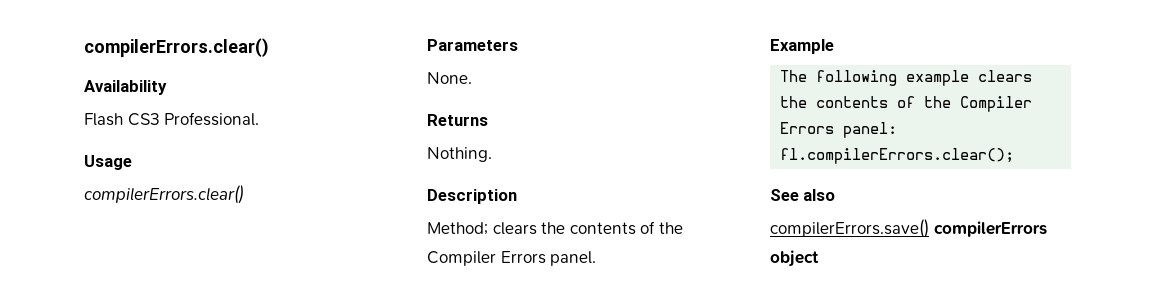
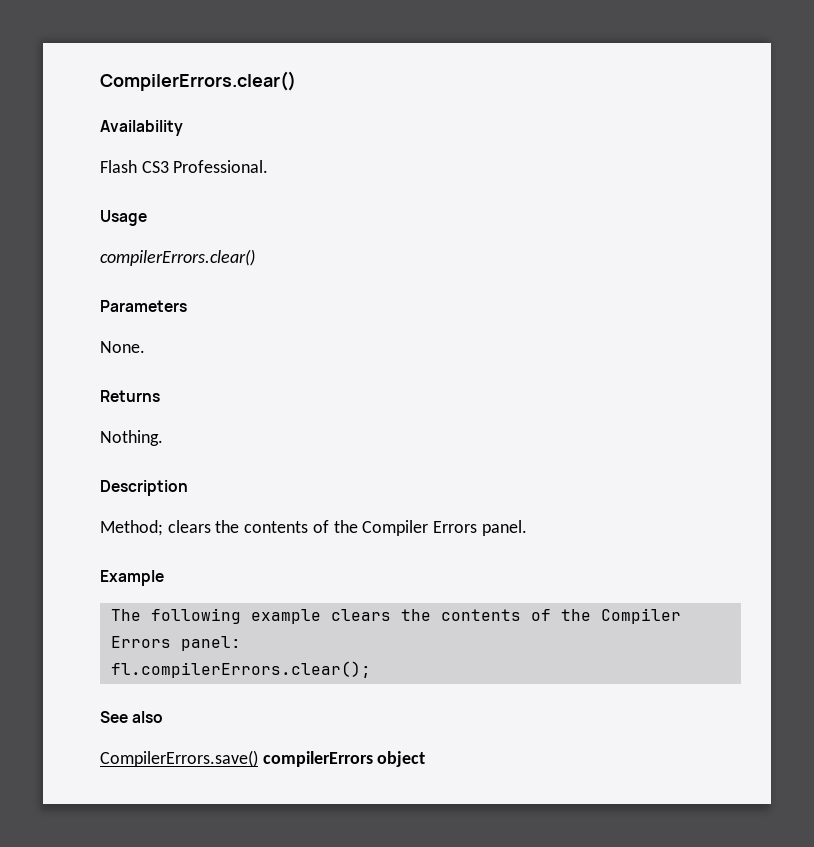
[84,38,269,57] compilerErrors.clear() -> [100,71,296,91] CompilerErrors.clear()
[770,219,929,238] compilerErrors.save() -> [100,750,258,767] CompilerErrors.save()

